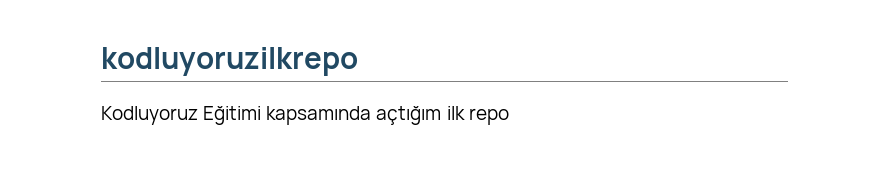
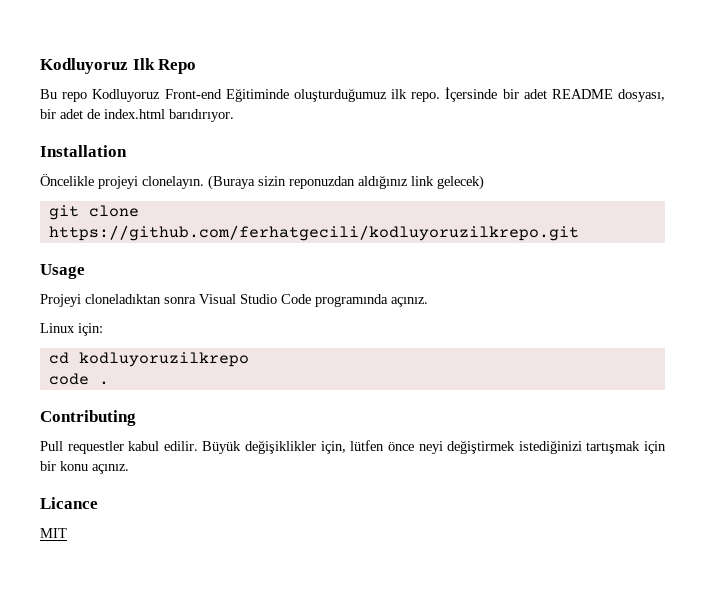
[101,47,358,76] [101,106,509,125] kodluyoruzilkrepo // Kodluyoruz Eğitimi kapsamında açtığım ilk repo -> [40,58,197,74] [40,87,666,102] [40,109,234,122] [40,145,127,157] [40,174,484,190] [48,205,139,220] [48,225,579,241] [40,264,85,279] [40,294,428,307] [40,323,103,336] [48,352,249,367] [48,373,109,385] [40,410,136,426] [40,440,667,454] [40,461,129,474] [40,497,98,509] [40,528,67,538] Kodluyoruz Ilk Repo // Bu repo Kodluyoruz Front-end Eğitiminde oluşturduğumuz ilk repo. İçersinde bir adet README dosyası, bir adet de index.html barıdırıyor. // Installation // Öncelikle projeyi clonelayın. (Buraya sizin reponuzdan aldığınız link gelecek) // git clone https://github.com/ferhatgecili/kodluyoruzilkrepo.git // Usage // Projeyi cloneladıktan sonra Visual Studio Code programında açınız. // Linux için: // cd kodluyoruzilkrepo // code . // Contributing // Pull requestler kabul edilir. Büyük değişiklikler için, lütfen önce neyi değiştirmek istediğinizi tartışmak için bir konu açınız. // Licance // MIT

